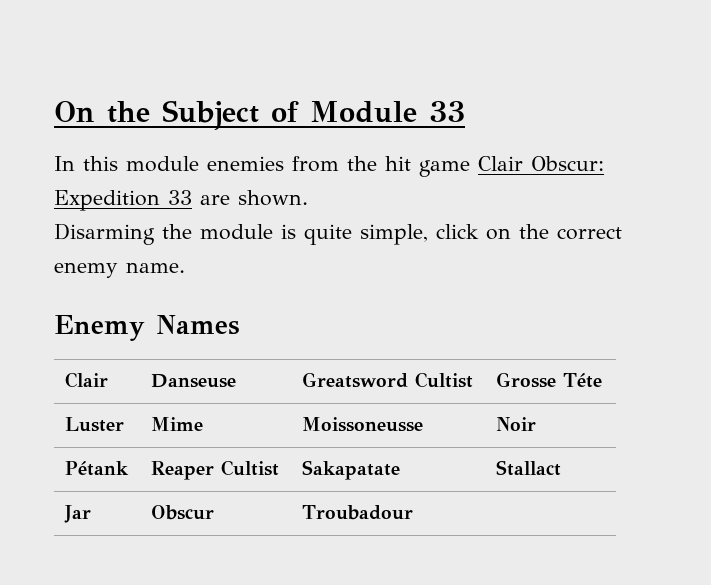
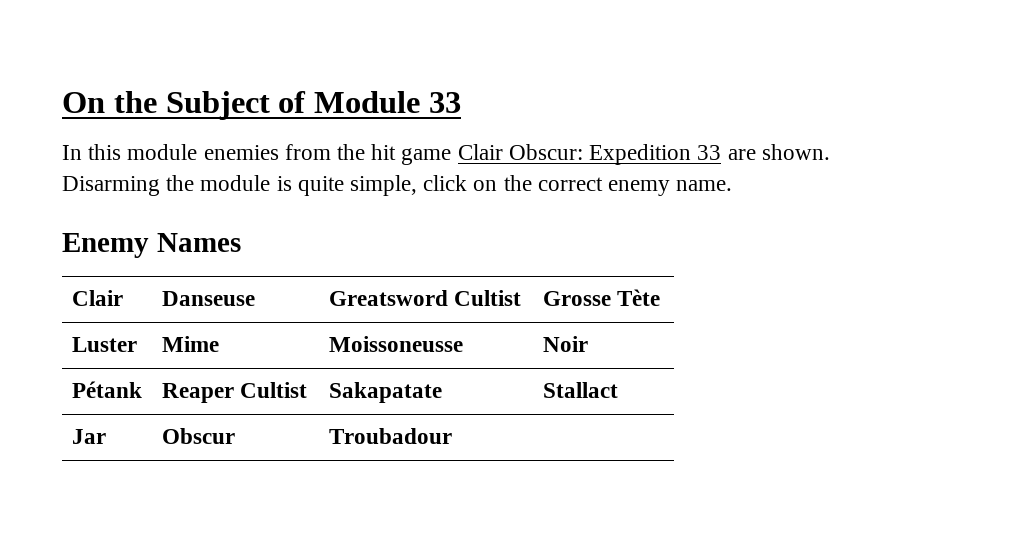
[563,373,603,388] Téte -> [616,289,660,306] Tète

